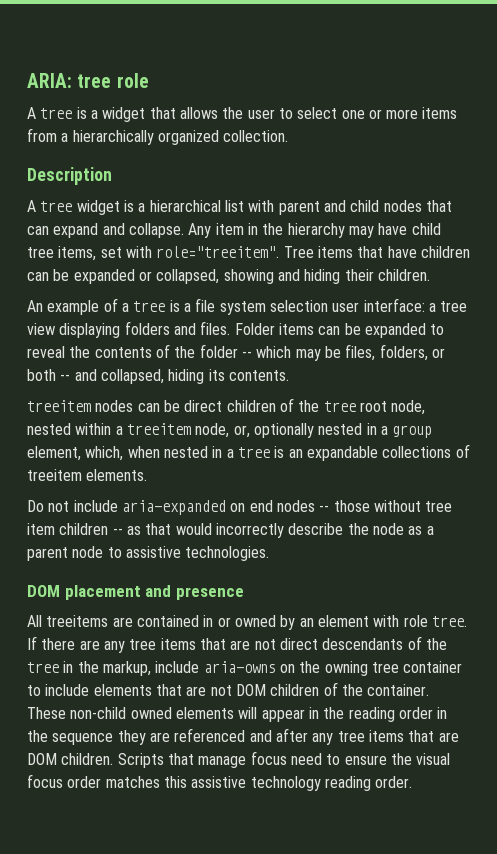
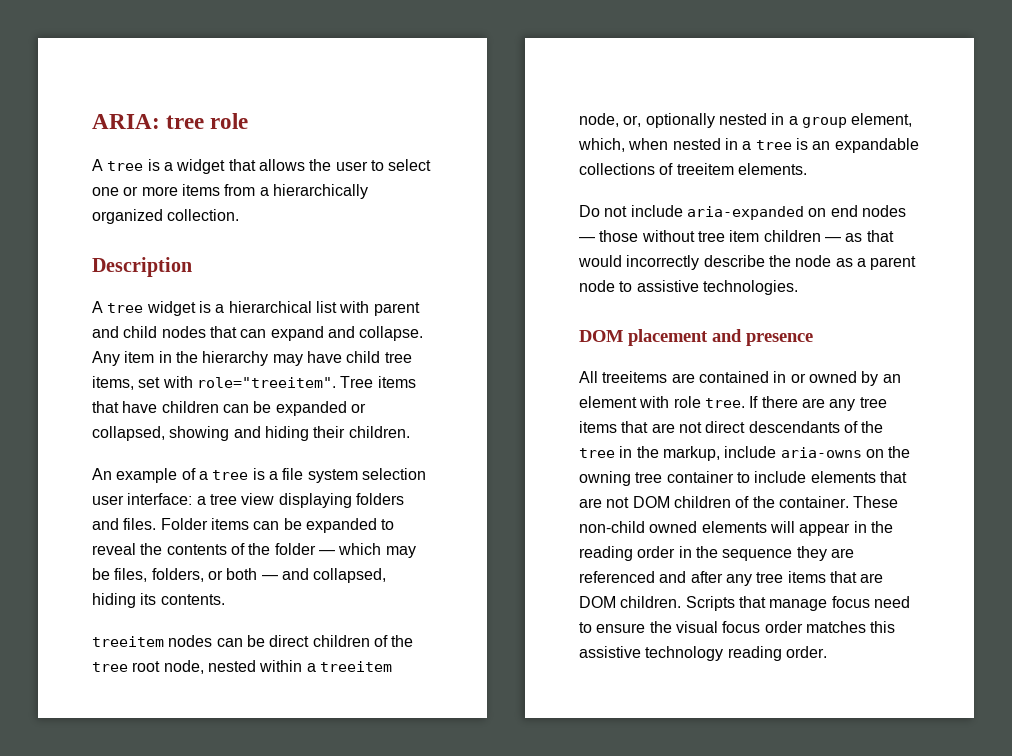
[241,351,252,358] -- -> [318,550,335,555] —
[60,374,71,381] -- -> [261,575,278,580] —
[319,505,330,512] -- -> [579,237,595,242] —
[112,528,123,535] -- -> [824,237,841,242] —

